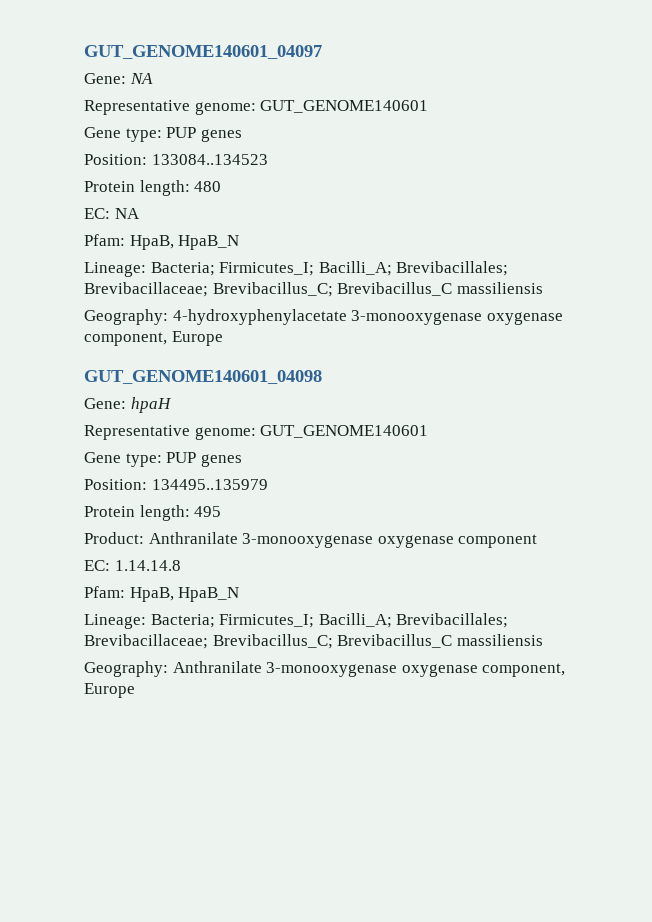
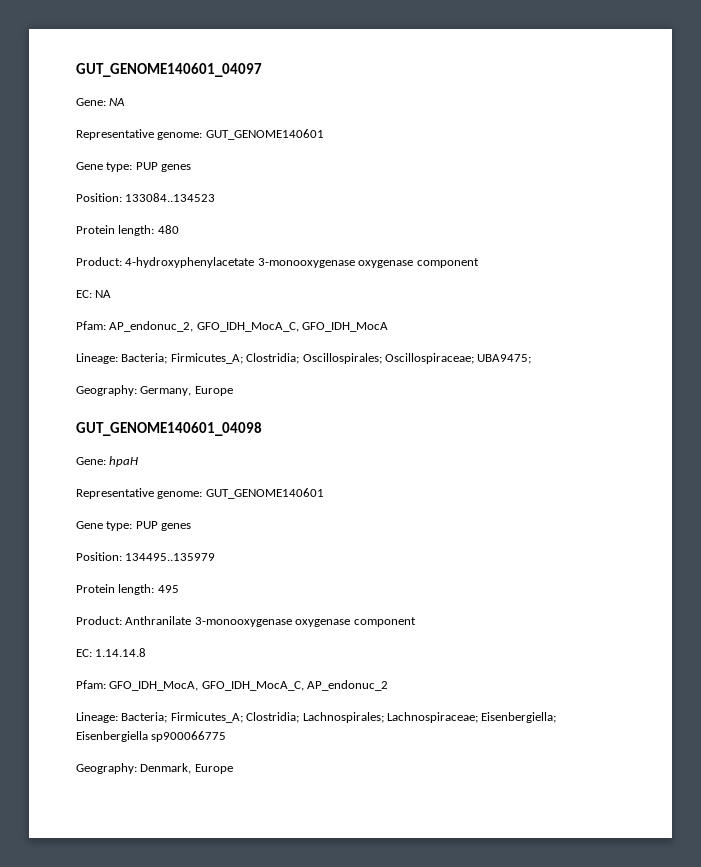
(222, 186) none -> [76,257,479,268] // Product: 4-hydroxyphenylacetate 3-monooxygenase oxygenase component
[129,235,240,250] [84,261,509,277] [84,282,543,297] [84,309,563,325] [84,332,167,346] HpaB, HpaB_N // Lineage: Bacteria; Firmicutes_I; Bacilli_A; Brevibacillales; Brevibacillaceae; Brevibacillus_C; Brevibacillus_C massiliensis // Geography: 4-hydroxyphenylacetate 3-monooxygenase oxygenase component, -> [109,321,389,332] [76,353,532,364] [76,385,192,396] AP_endonuc_2, GFO_IDH_MocA_C, GFO_IDH_MocA // Lineage: Bacteria; Firmicutes_A; Clostridia; Oscillospirales; Oscillospiraceae; UBA9475; // Geography: Germany,
[129,587,240,602] [84,613,509,629] [84,634,543,649] [84,661,566,677] HpaB, HpaB_N // Lineage: Bacteria; Firmicutes_I; Bacilli_A; Brevibacillales; Brevibacillaceae; Brevibacillus_C; Brevibacillus_C massiliensis // Geography: Anthranilate 3-monooxygenase oxygenase component, -> [109,680,389,691] [76,712,557,723] [76,731,227,742] [76,763,192,774] GFO_IDH_MocA, GFO_IDH_MocA_C, AP_endonuc_2 // Lineage: Bacteria; Firmicutes_A; Clostridia; Lachnospirales; Lachnospiraceae; Eisenbergiella; Eisenbergiella sp900066775 // Geography: Denmark,

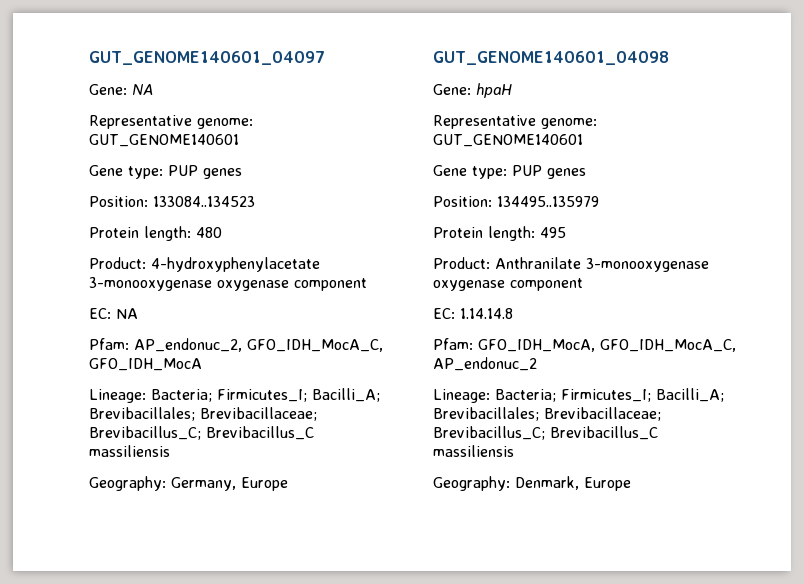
[170,353,532,364] Firmicutes_A; Clostridia; Oscillospirales; Oscillospiraceae; UBA9475; -> [217,388,380,402] [89,407,317,421] [89,426,314,440] [89,445,170,457] Firmicutes_I; Bacilli_A; Brevibacillales; Brevibacillaceae; Brevibacillus_C; Brevibacillus_C massiliensis
[170,712,557,723] [76,731,227,742] Firmicutes_A; Clostridia; Lachnospirales; Lachnospiraceae; Eisenbergiella; Eisenbergiella sp900066775 -> [561,388,724,402] [433,407,661,421] [433,426,658,440] [433,445,514,457] Firmicutes_I; Bacilli_A; Brevibacillales; Brevibacillaceae; Brevibacillus_C; Brevibacillus_C massiliensis

